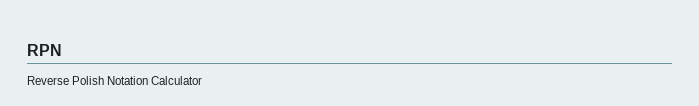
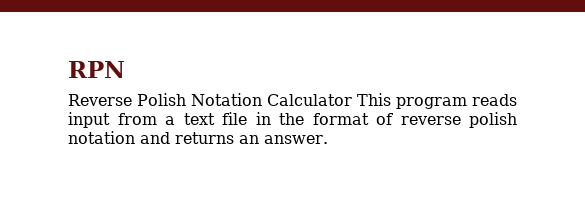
(203, 80) none -> [357,93,517,109] [68,112,517,128] [68,131,328,144] This program reads input from a text file in the format of reverse polish notation and returns an answer.

